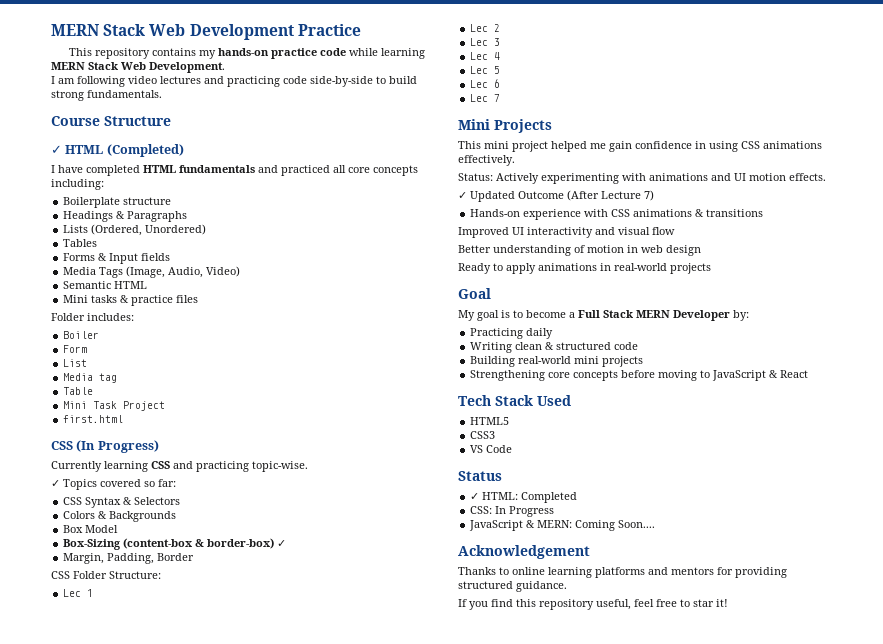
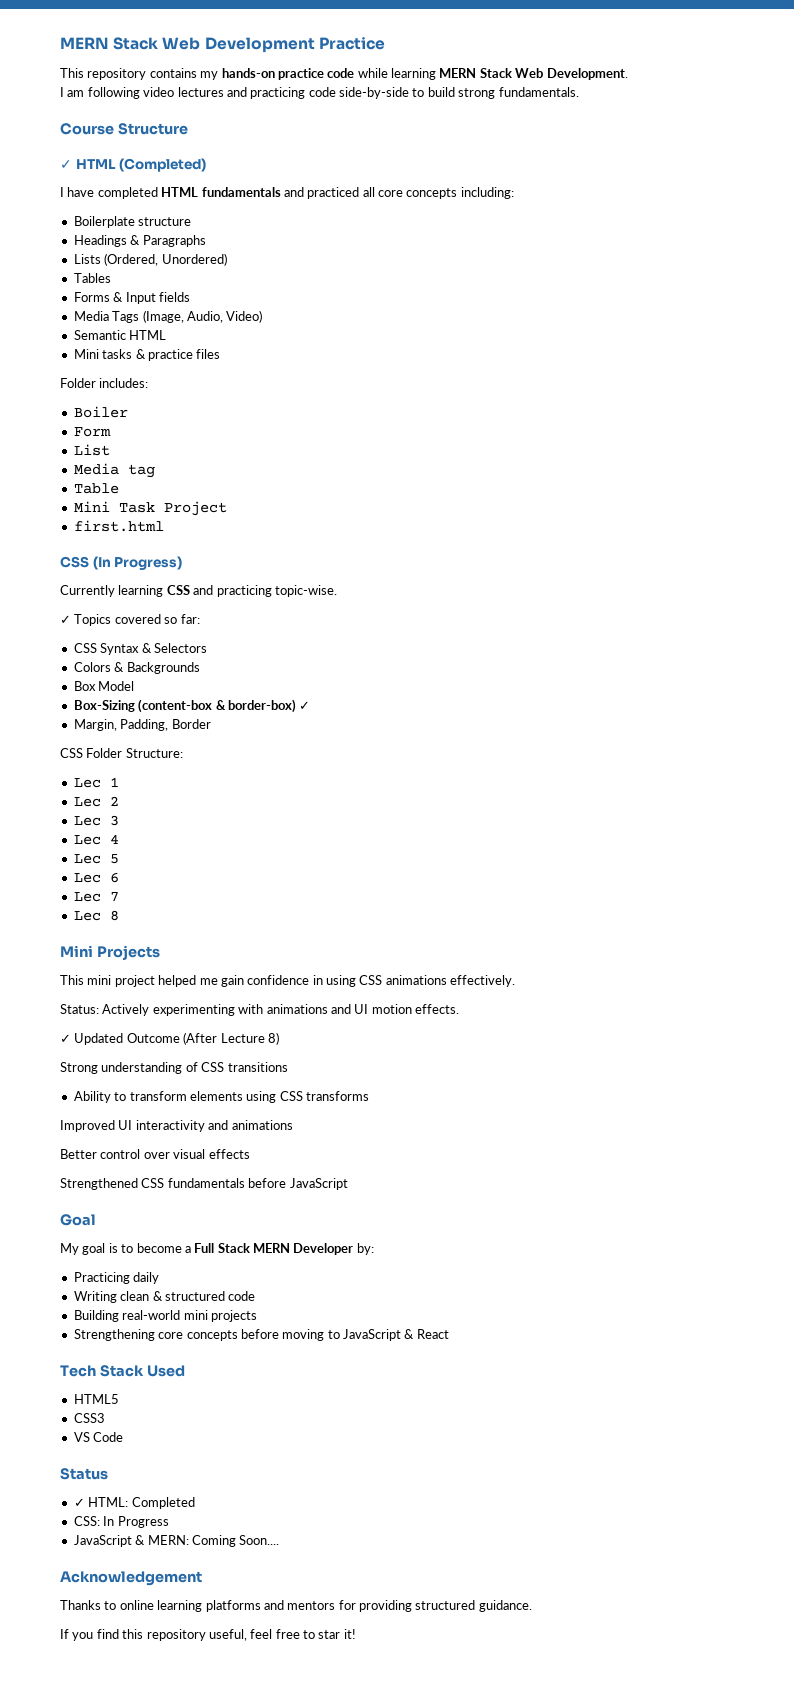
(501, 98) none -> [73,910,119,921] // Lec 8
[644,190,654,201] [470,209,764,220] 7) // Hands-on experience with CSS animations & transitions -> [267,1032,279,1045] [60,1062,288,1074] [73,1091,369,1103] 8) // Strong understanding of CSS transitions // Ability to transform elements using CSS transforms
[618,227,675,235] visual flow -> [231,1120,293,1130] animations
[493,245,701,256] [458,263,711,274] understanding of motion in web design // Ready to apply animations in real-world projects -> [100,1149,250,1159] [60,1178,348,1190] control over visual effects // Strengthened CSS fundamentals before JavaScript

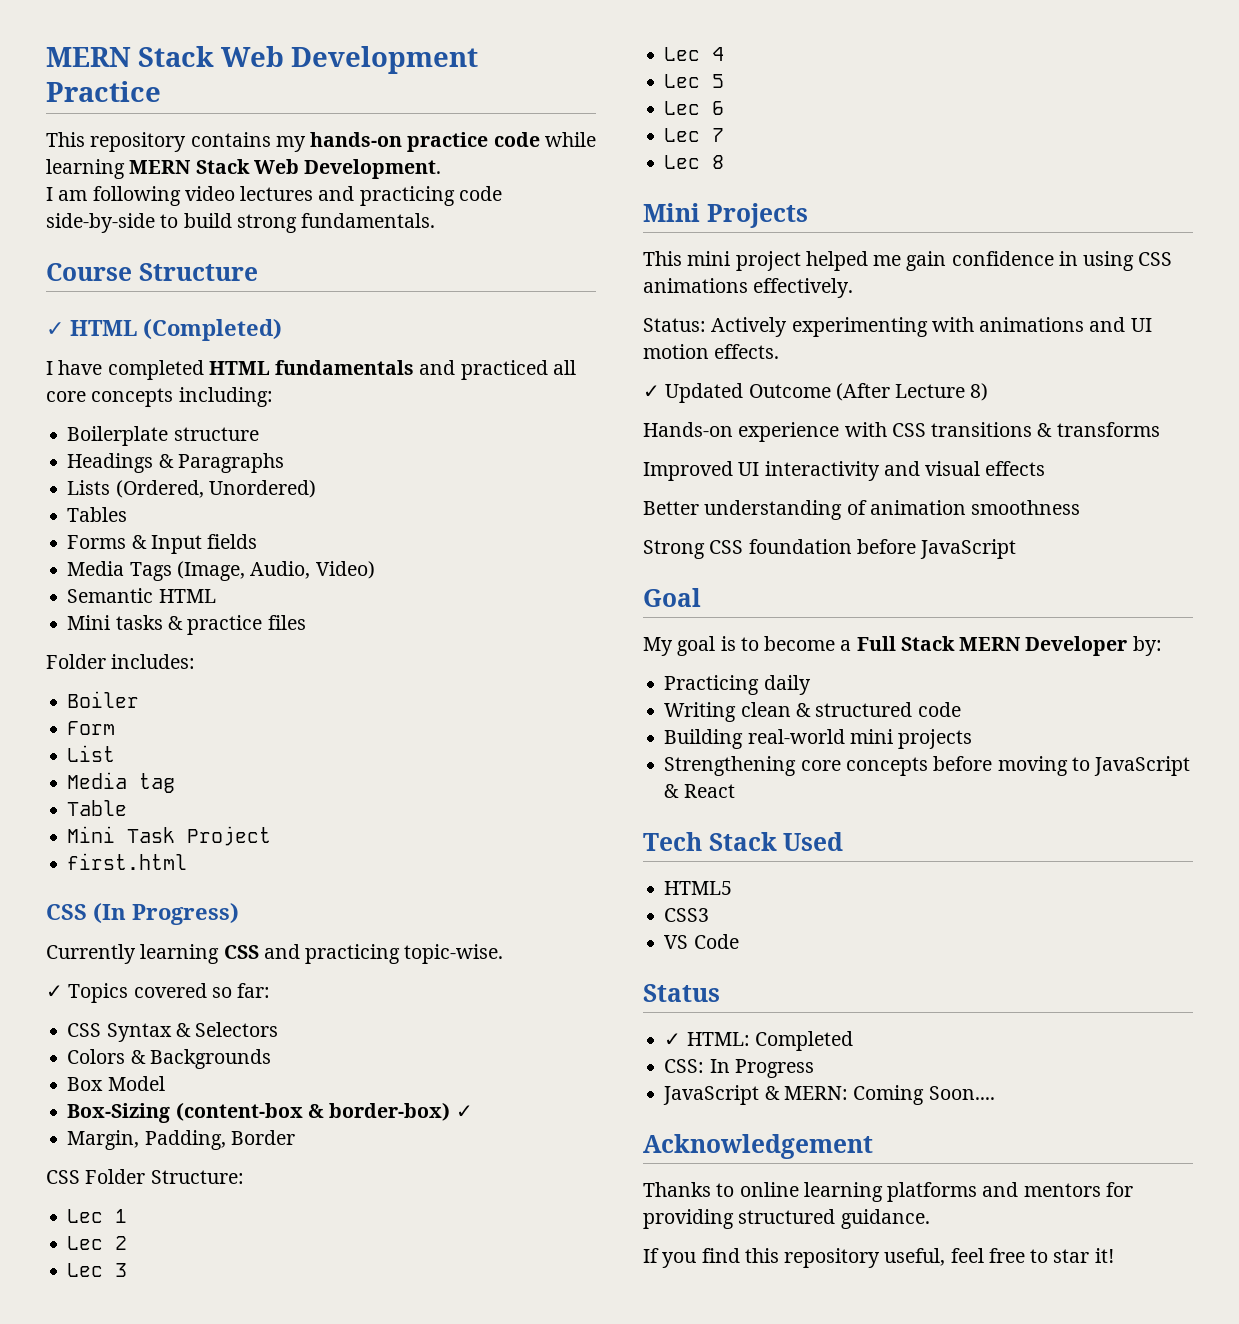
[60,1062,198,1074] Strong understanding of -> [643,422,887,442] Hands-on experience with
[73,1091,303,1103] // Ability to transform elements using CSS -> [1037,423,1053,437] &
[231,1120,293,1130] [60,1149,250,1159] [60,1178,245,1190] animations // Better control over visual effects // Strengthened CSS fundamentals -> [925,461,1046,476] [643,500,1081,520] [643,539,852,559] visual effects // Better understanding of animation smoothness // Strong CSS foundation

